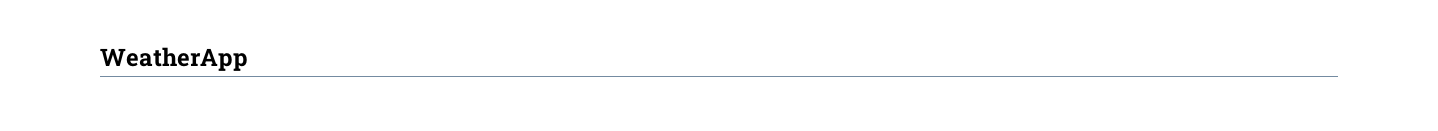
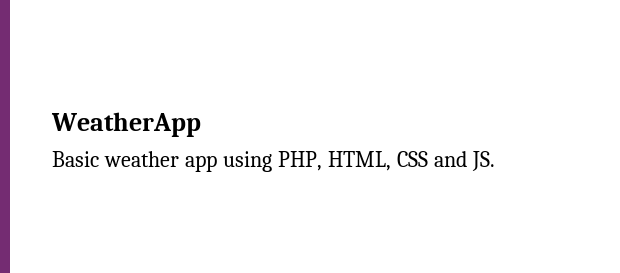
(248, 59) none -> [52,151,495,172] // Basic weather app using PHP, HTML, CSS and JS.

